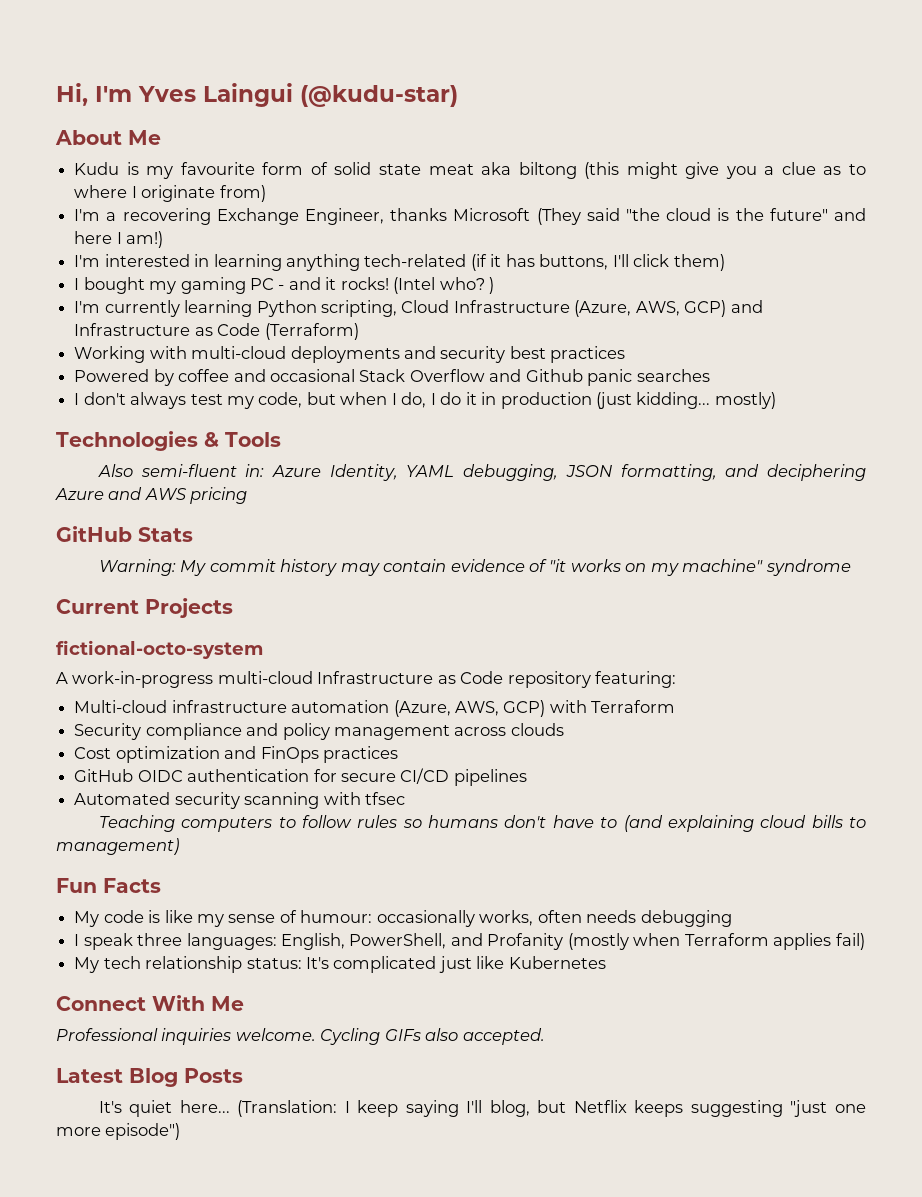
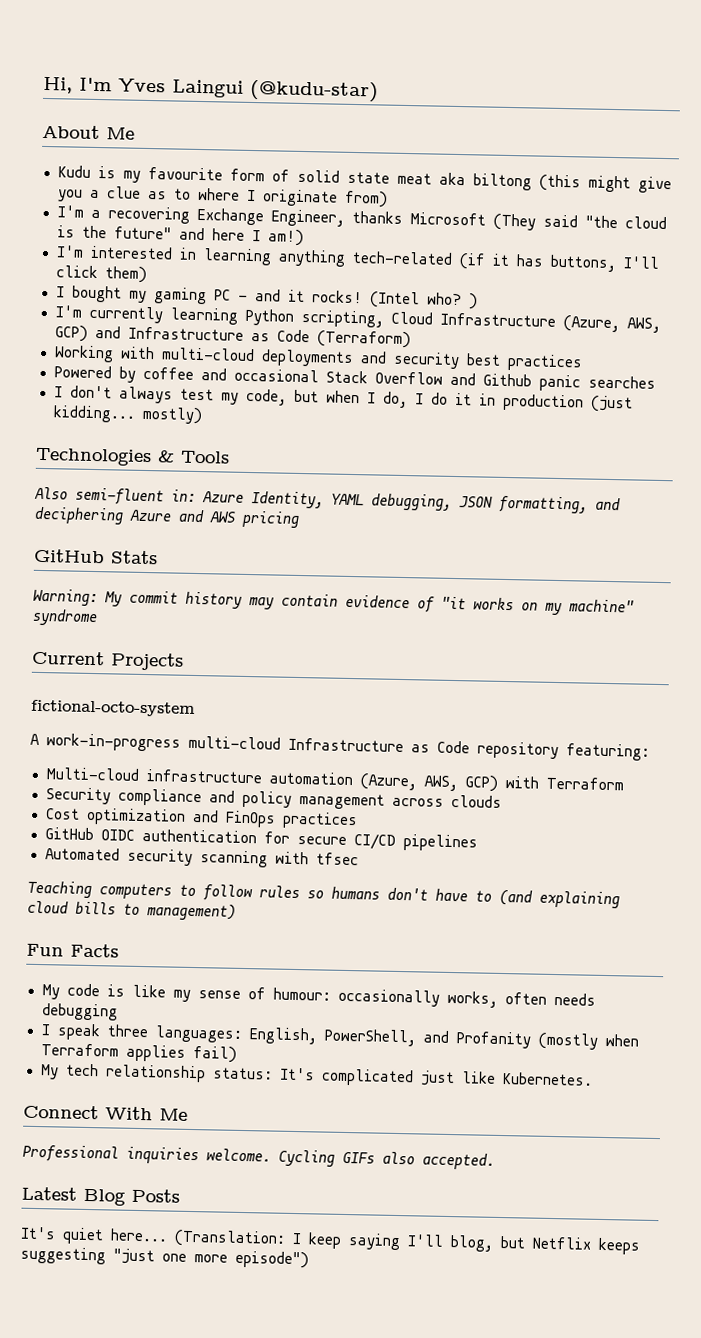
[508,956,606,969] Kubernetes -> [501,1072,593,1086] Kubernetes.

